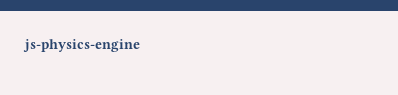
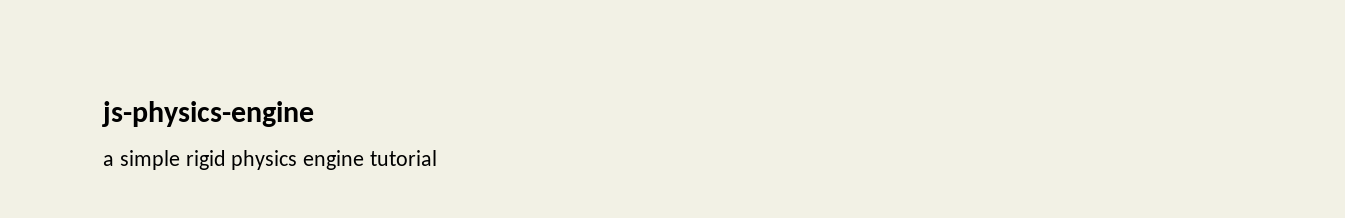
(140, 45) none -> [103,150,438,170] // a simple rigid physics engine tutorial

